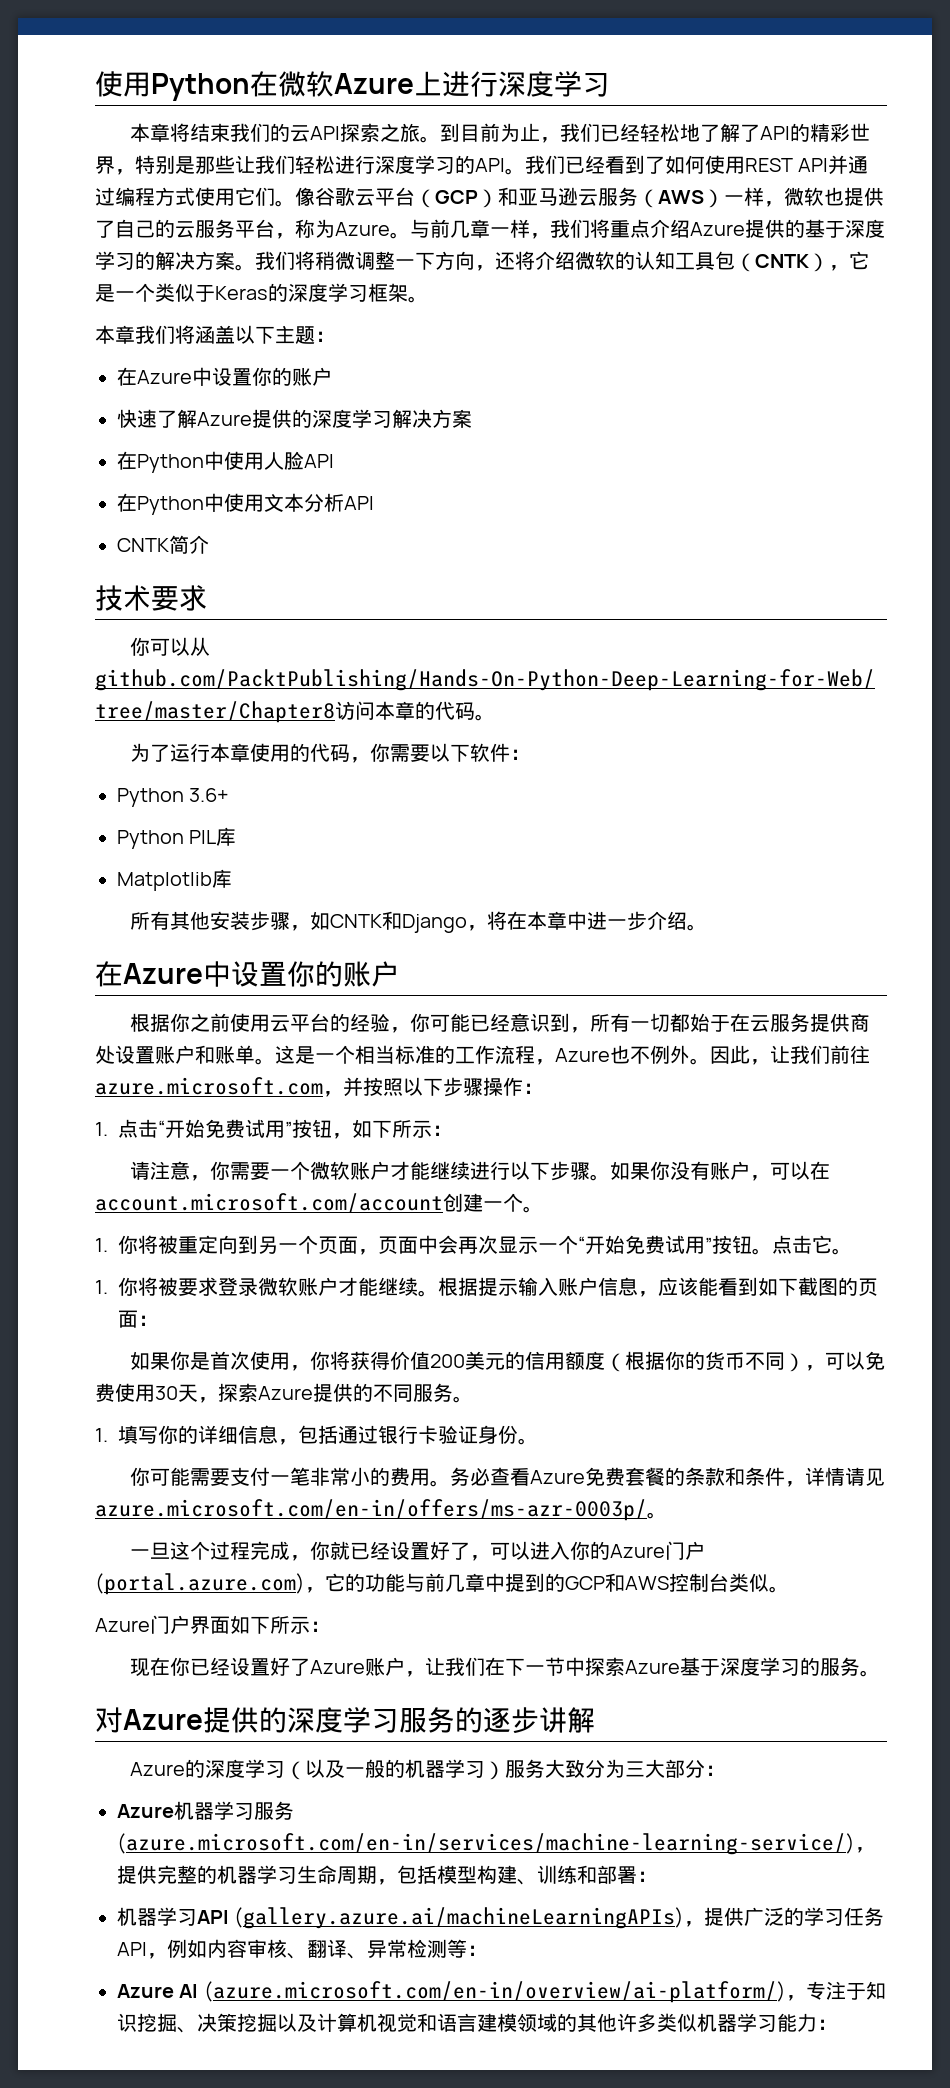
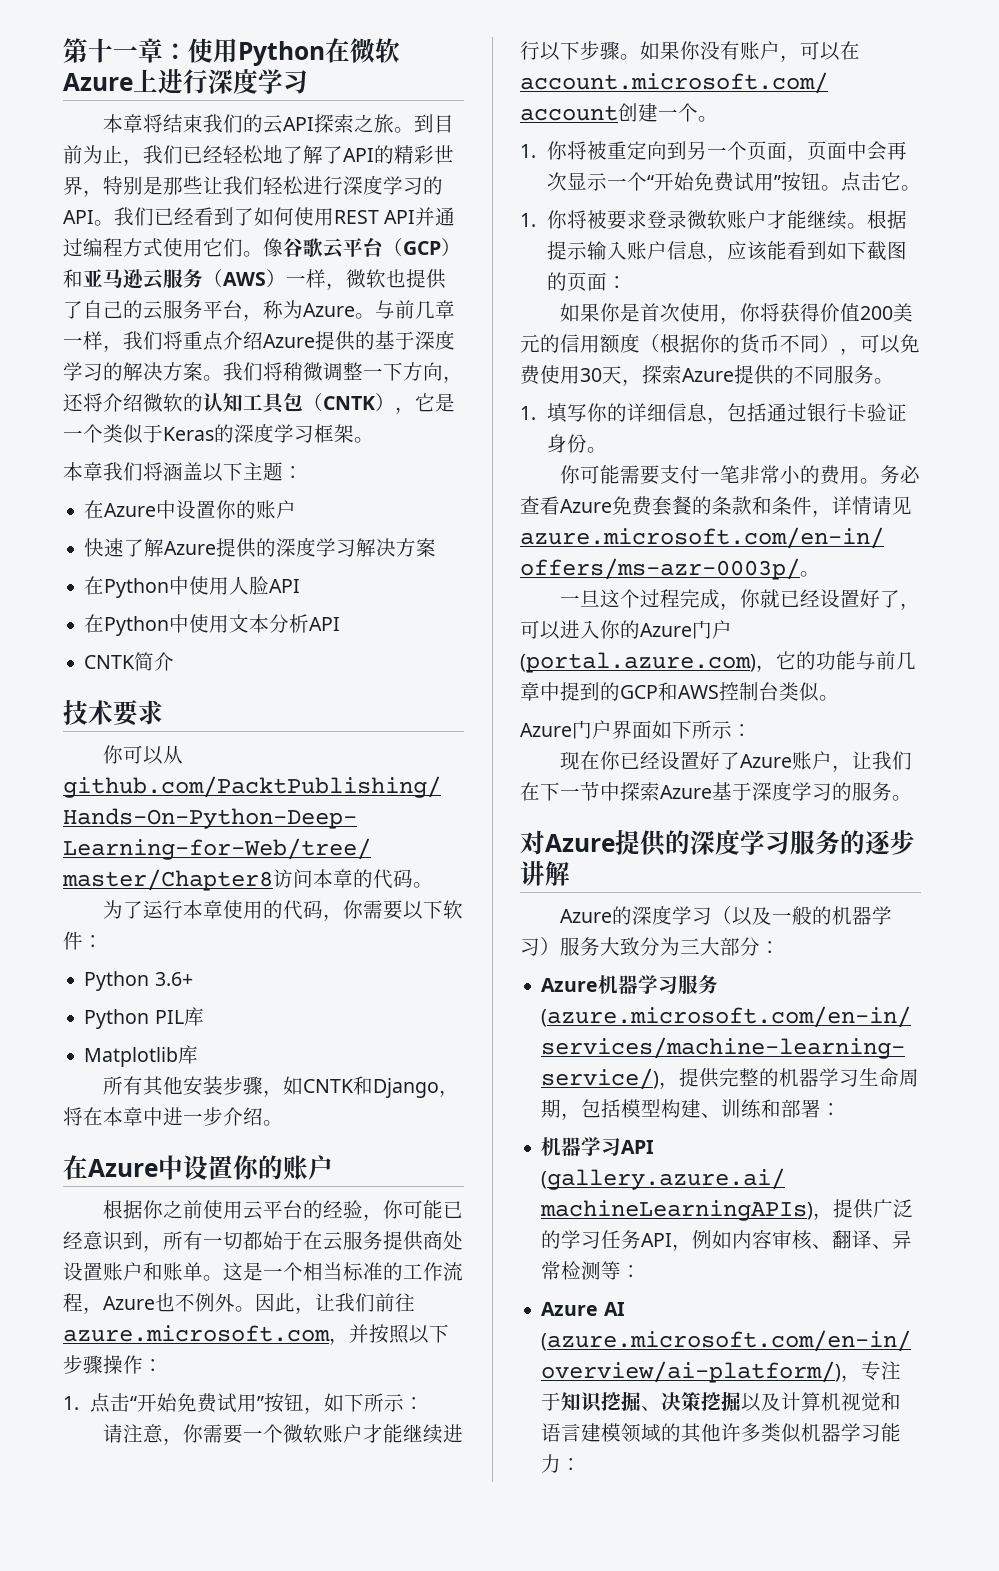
(95, 84) none -> [63,38,188,63] 第十一章：

